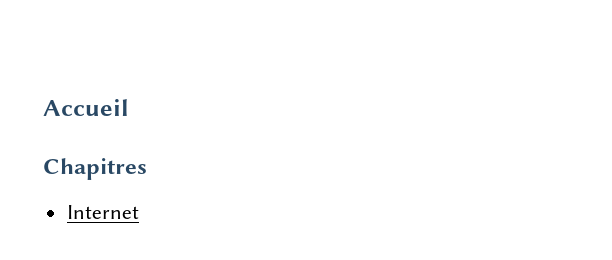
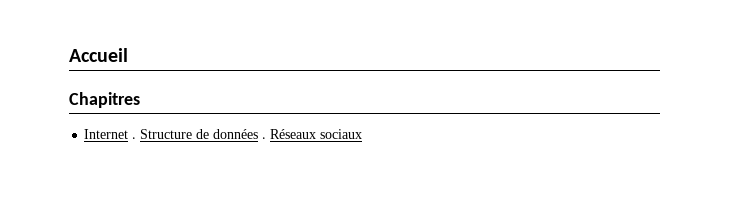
(139, 212) none -> [132,129,363,139] . Structure de données . Réseaux sociaux

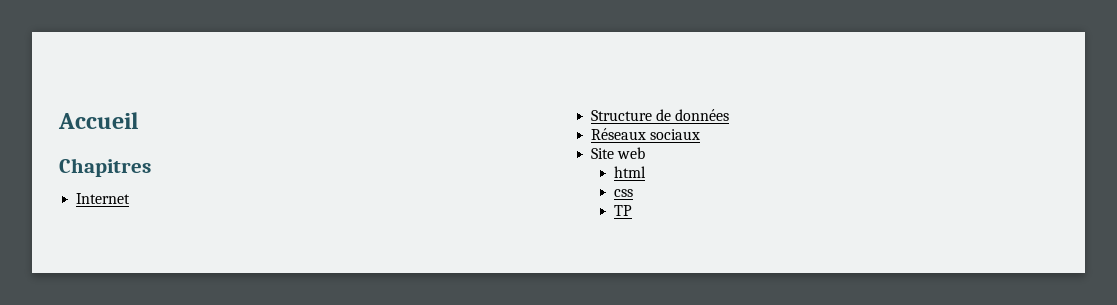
[132,137,137,139] . -> (131, 198) //
[262,137,267,139] . -> (730, 115) //
(363, 134) none -> [591,147,646,159] [614,166,647,178] [614,189,634,197] [614,205,633,216] // Site web // html // css // TP

